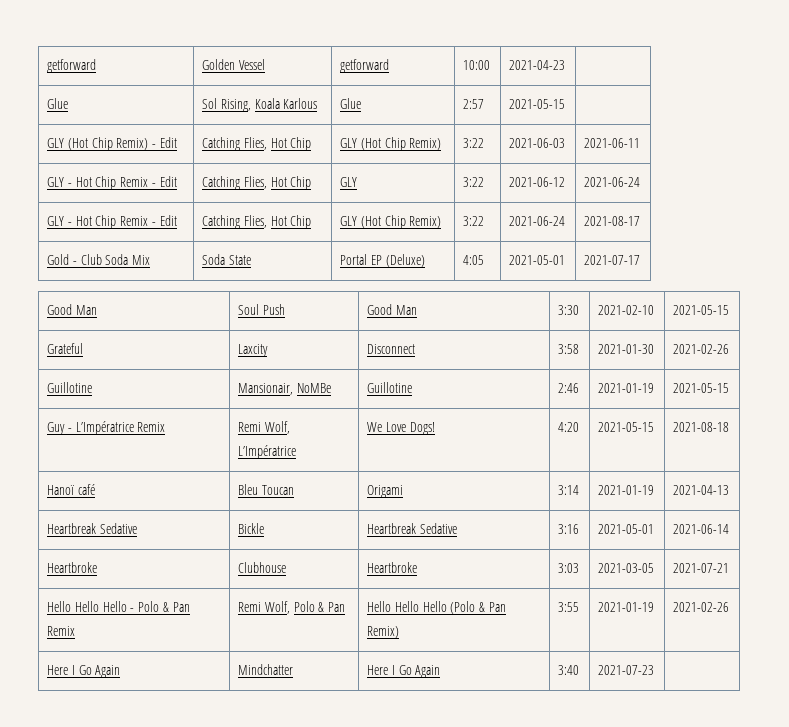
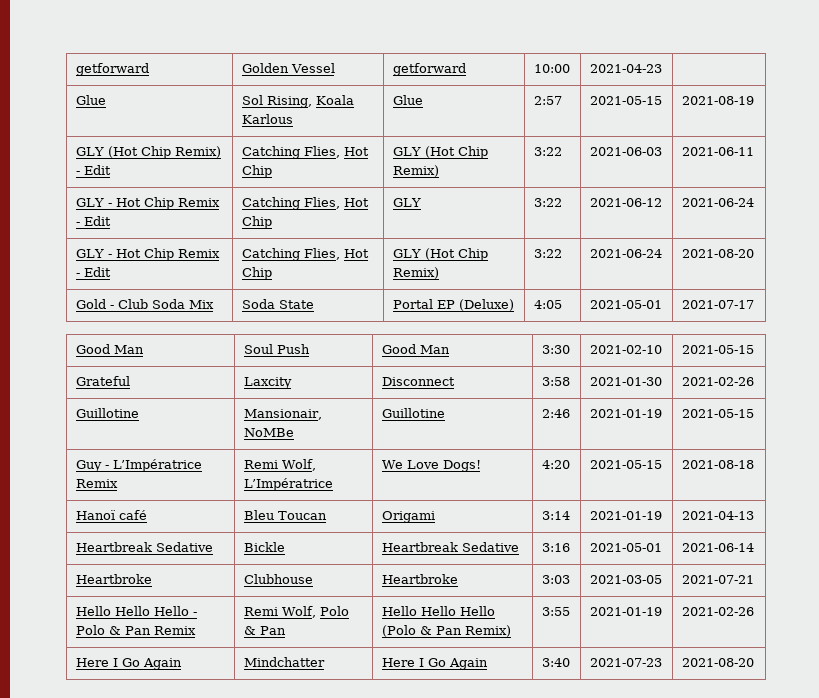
(565, 104) none -> [681,96,754,105] 2021-08-19
[583,216,640,226] 2021-08-17 -> [681,249,754,258] 2021-08-20
(654, 670) none -> [681,658,754,667] 2021-08-20

